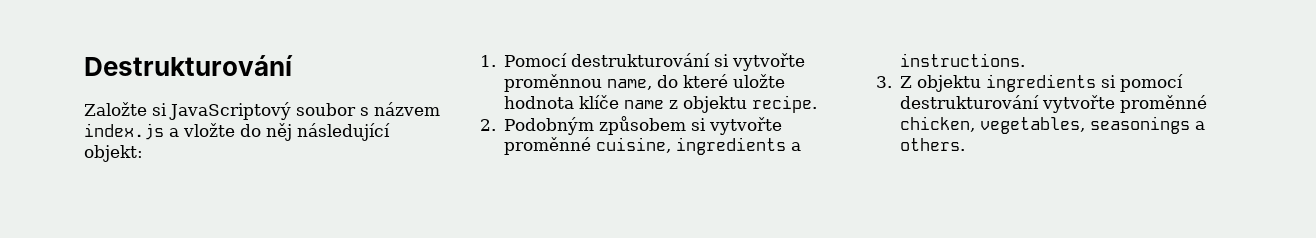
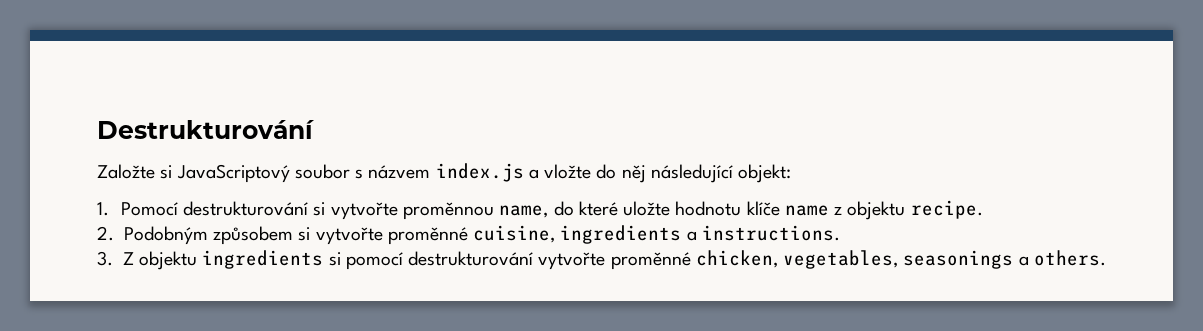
[504,96,575,109] hodnota -> [675,201,742,216] hodnotu

